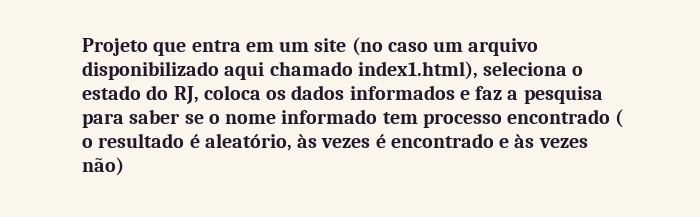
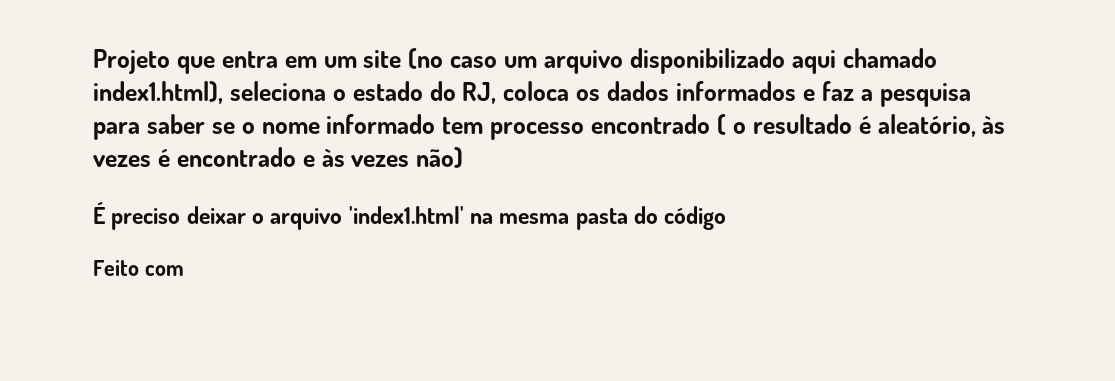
(124, 166) none -> [93,202,727,230] [93,260,184,276] // É preciso deixar o arquivo 'index1.html' na mesma pasta do código // Feito com

